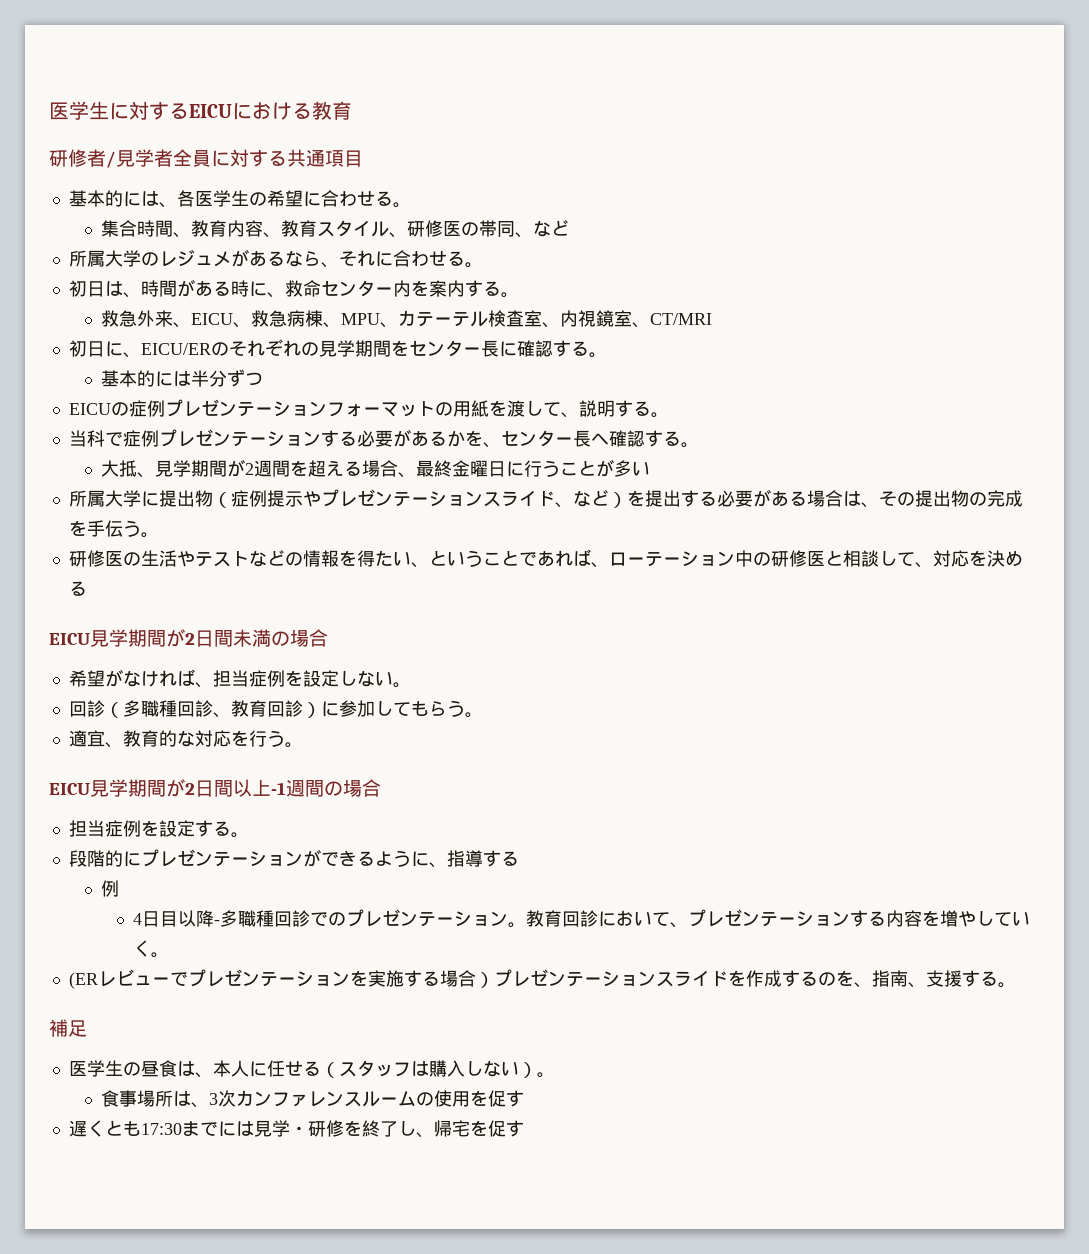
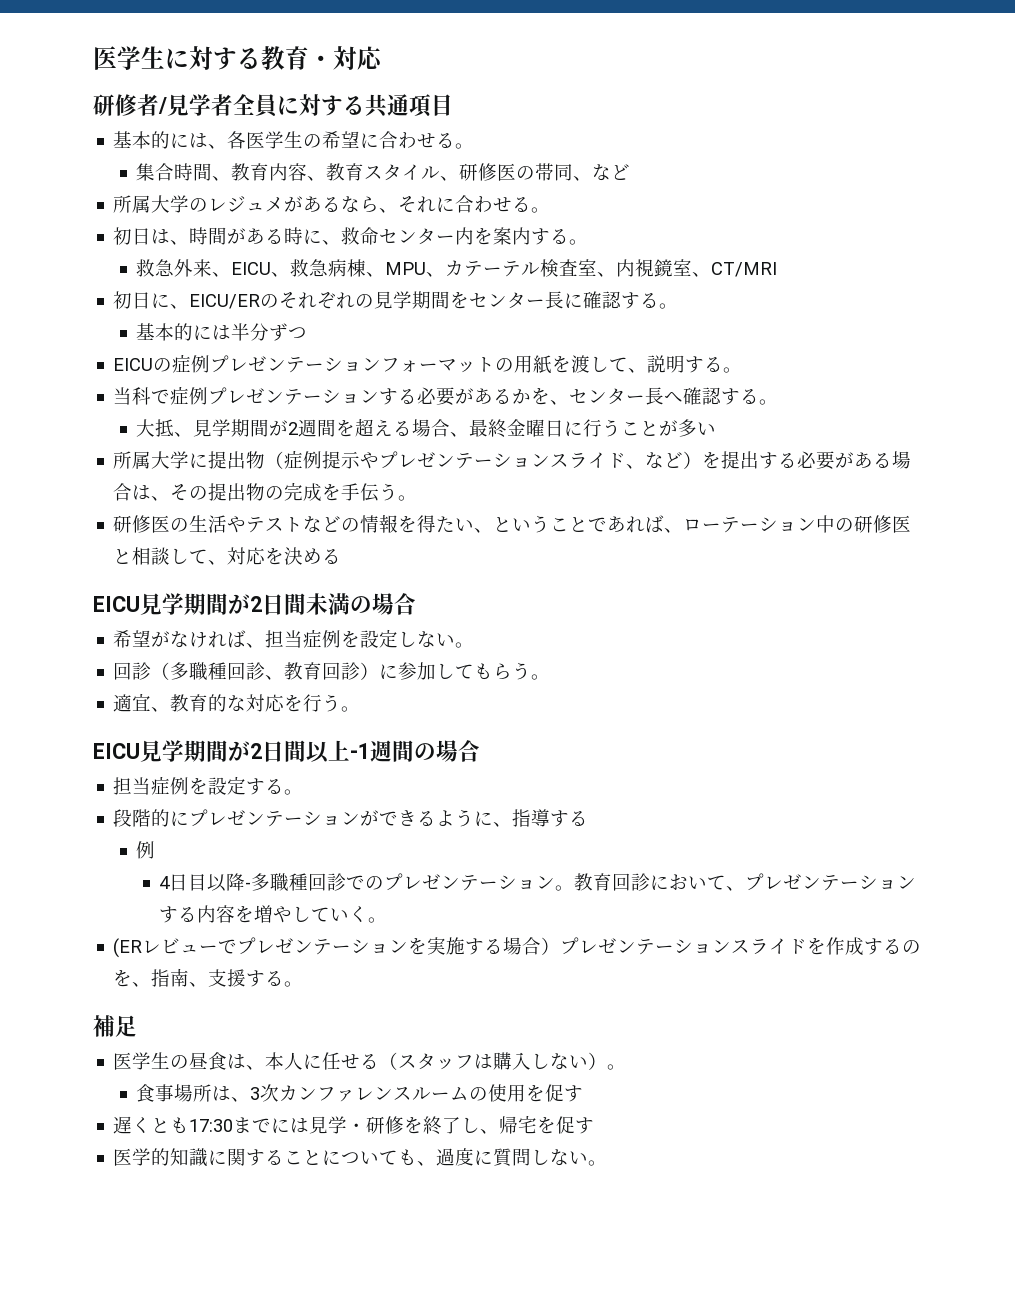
[189,101,352,120] EICUにおける教育 -> [261,46,383,70] 教育・対応
(524, 1128) none -> [113,1148,608,1167] // 医学的知識に関することについても、過度に質問しない。

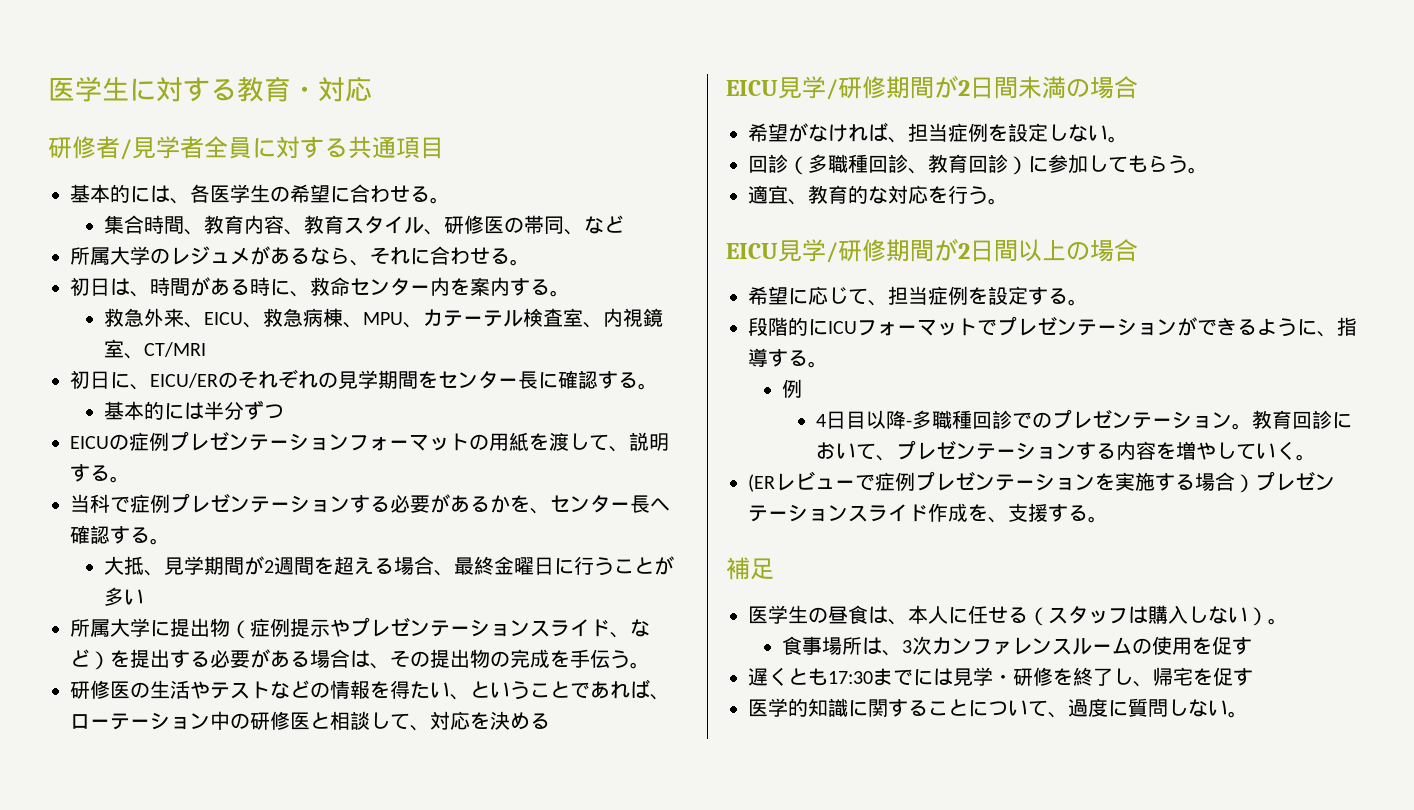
(184, 604) none -> [826,76,886,100] /研修
(184, 751) none -> [826,239,886,263] /研修
[350,740,480,762] -1週間の場合 // -> [1066,239,1138,262] [748,286,888,306] の場合 // 希望に応じて、
(190, 818) none -> [828,318,997,336] ICUフォーマットで
(589, 818) none -> [808,361,828,368] 。
(238, 946) none -> [875,472,915,491] 症例
[807,937,922,956] [113,968,190,987] を作成するのを、指南 -> [928,503,988,522] 作成を
[398,1149,418,1166] も -> (1048, 708) none

